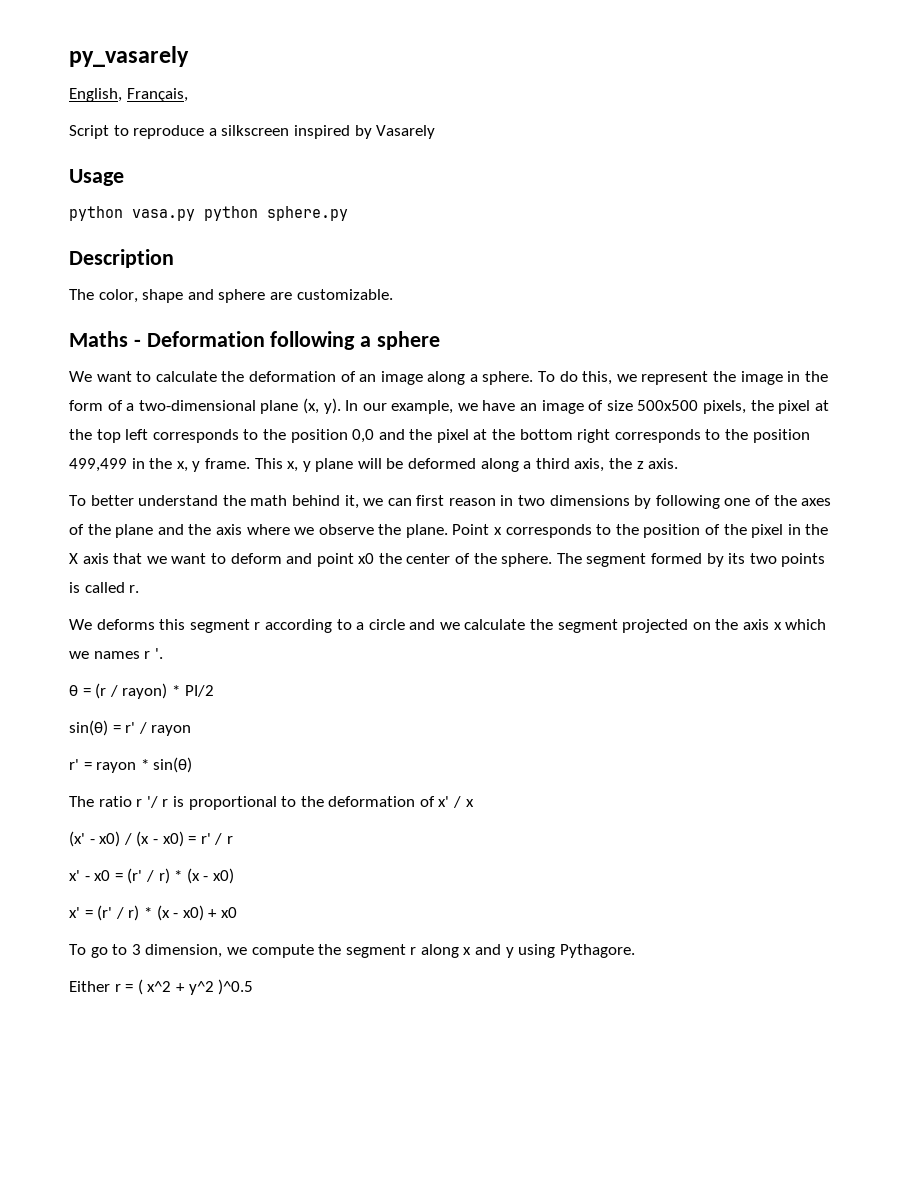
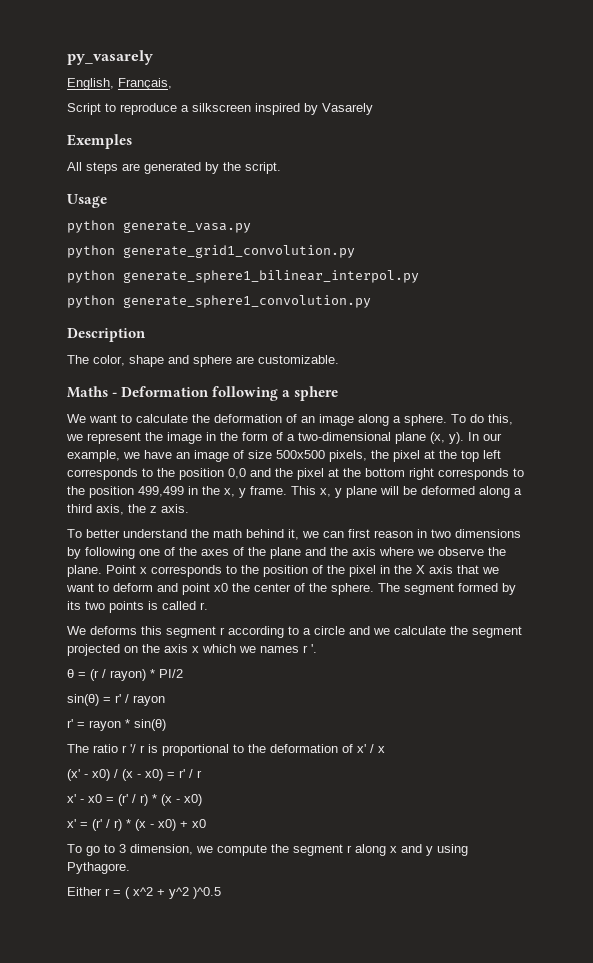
[69,169,124,186] [69,206,348,221] Usage // python vasa.py python sphere.py -> [67,134,132,149] [67,162,281,174] [67,194,107,208] [67,220,251,233] [67,245,355,258] [67,270,419,283] [67,295,371,308] Exemples // All steps are generated by the script. // Usage // python generate_vasa.py // python generate_grid1_convolution.py // python generate_sphere1_bilinear_interpol.py // python generate_sphere1_convolution.py

